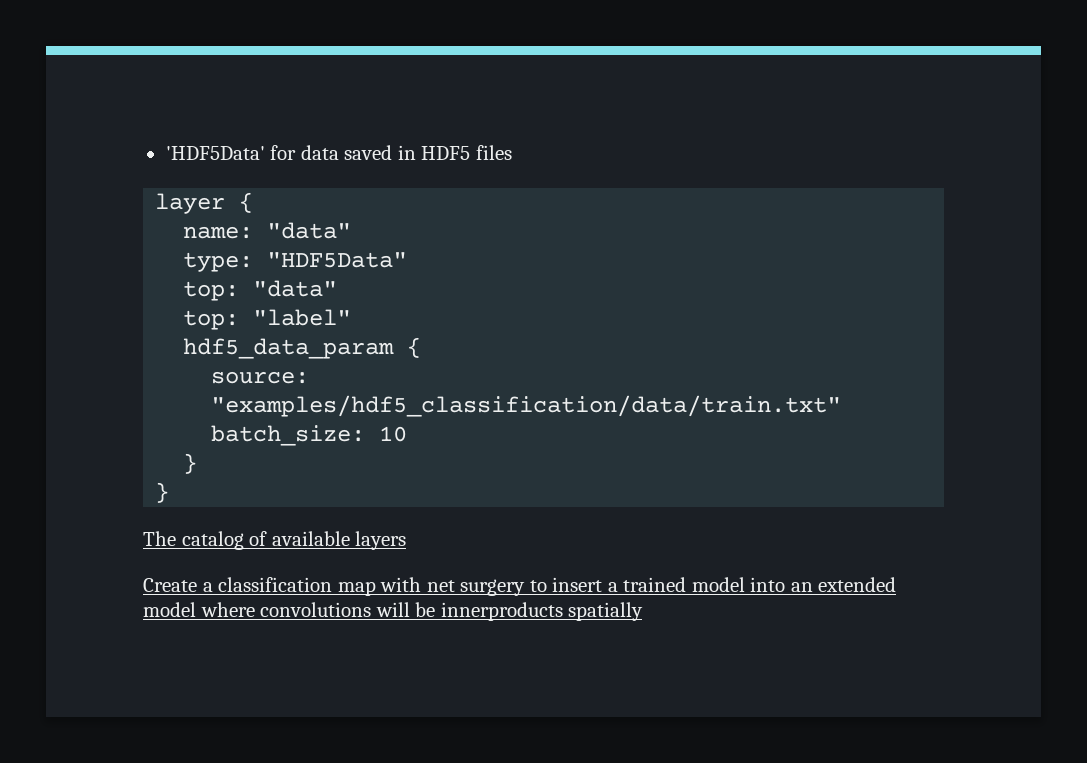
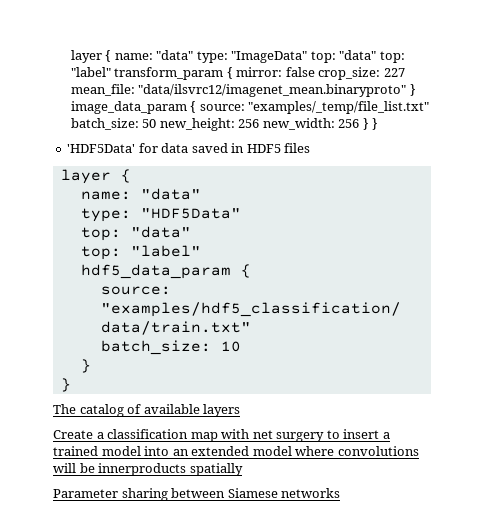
(165, 153) none -> [70,50,405,63] [70,67,405,80] [70,84,416,97] [70,101,430,114] [70,118,379,131] layer { name: "data" type: "ImageData" top: "data" top: "label" transform_param { mirror: false crop_size: 227 mean_file: "data/ilsvrc12/imagenet_mean.binaryproto" } image_data_param { source: "examples/_temp/file_list.txt" batch_size: 50 new_height: 256 new_width: 256 } } //
(644, 611) none -> [53,488,341,501] // Parameter sharing between Siamese networks

